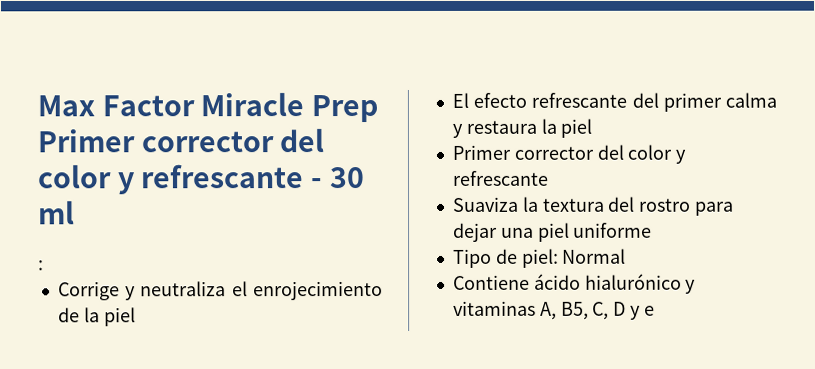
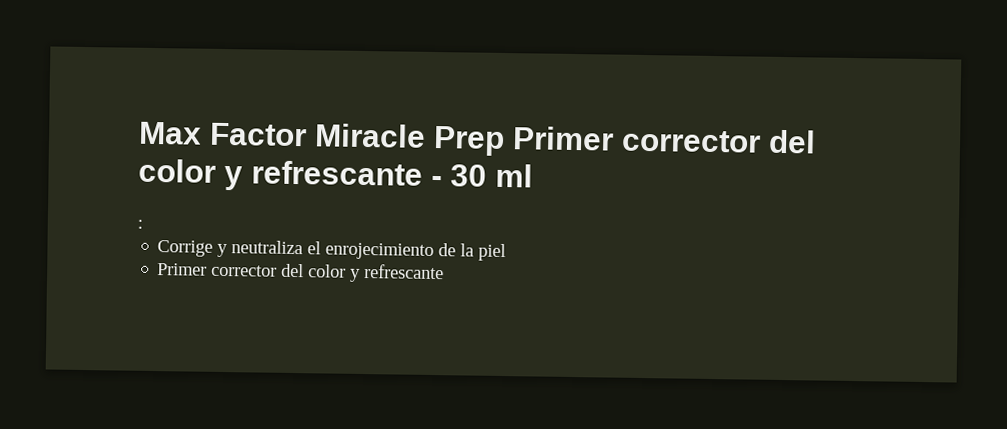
[451,92,777,112] [451,118,593,138] [451,144,687,164] [451,170,549,186] [452,196,735,216] [452,222,653,242] [452,248,627,268] [452,273,697,294] [452,300,655,320] // El efecto refrescante del primer calma y restaura la piel // Primer corrector del color y refrescante // Suaviza la textura del rostro para dejar una piel uniforme // Tipo de piel: Normal // Contiene ácido hialurónico y vitaminas A, B5, C, D y e -> [157,263,445,282] // Primer corrector del color y refrescante

